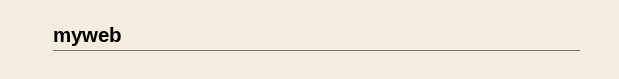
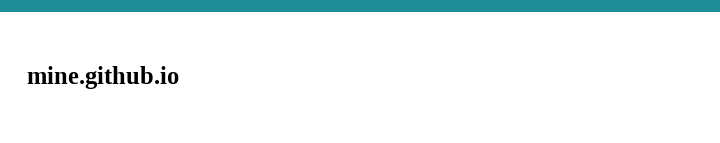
[53,27,122,46] myweb -> [27,66,179,89] mine.github.io

